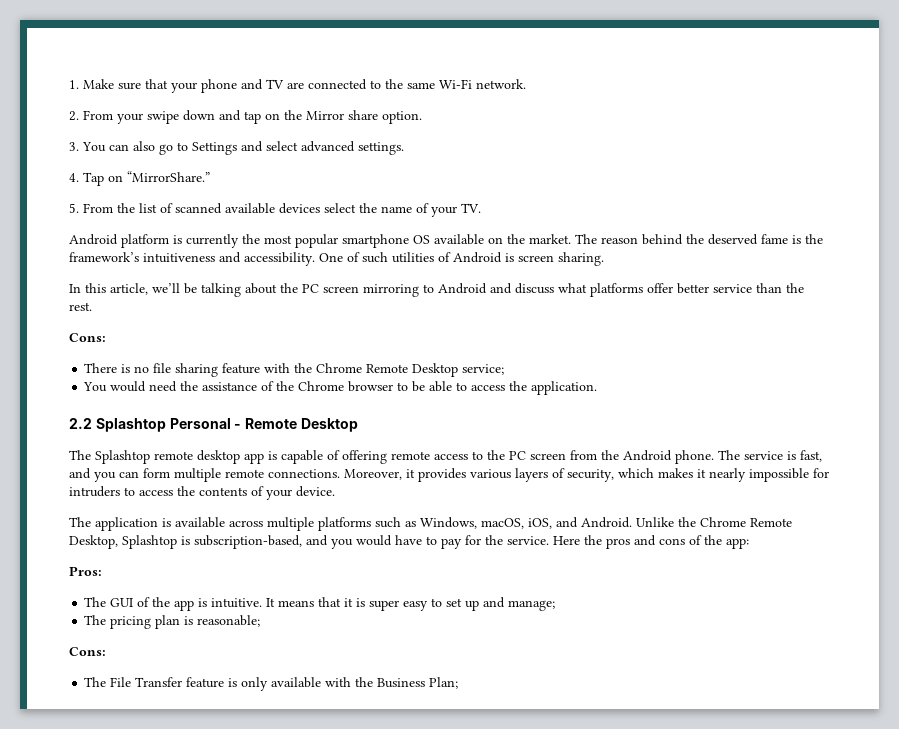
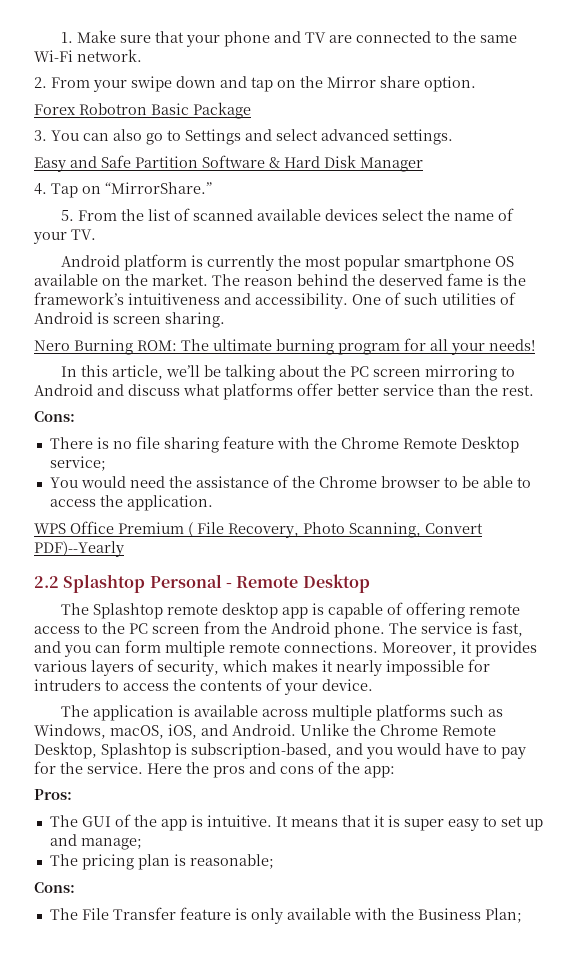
(422, 117) none -> [34,102,251,119] // Forex Robotron Basic Package
(404, 148) none -> [34,155,423,172] // Easy and Safe Partition Software & Hard Disk Manager
(604, 259) none -> [34,338,535,355] // Nero Burning ROM: The ultimate burning program for all your needs!
(598, 388) none -> [34,521,483,538] [34,541,124,557] // WPS Office Premium ( File Recovery, Photo Scanning, Convert PDF)--Yearly

